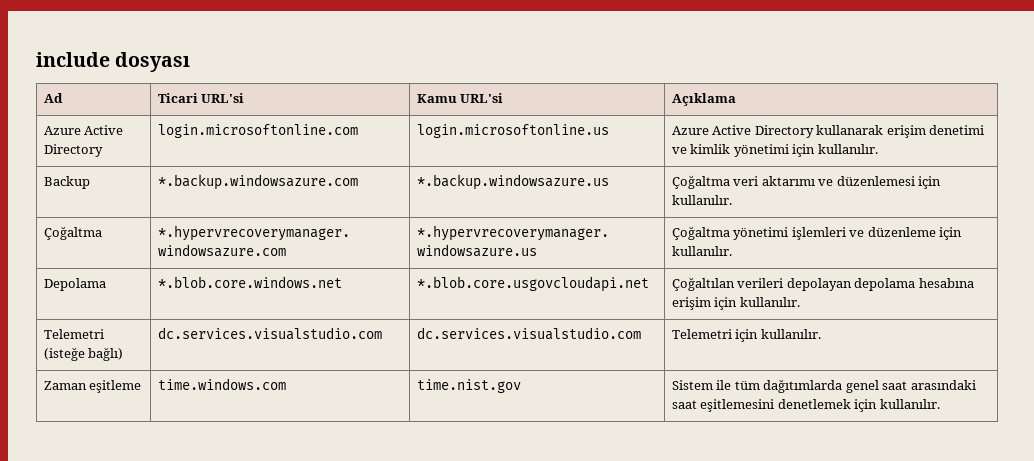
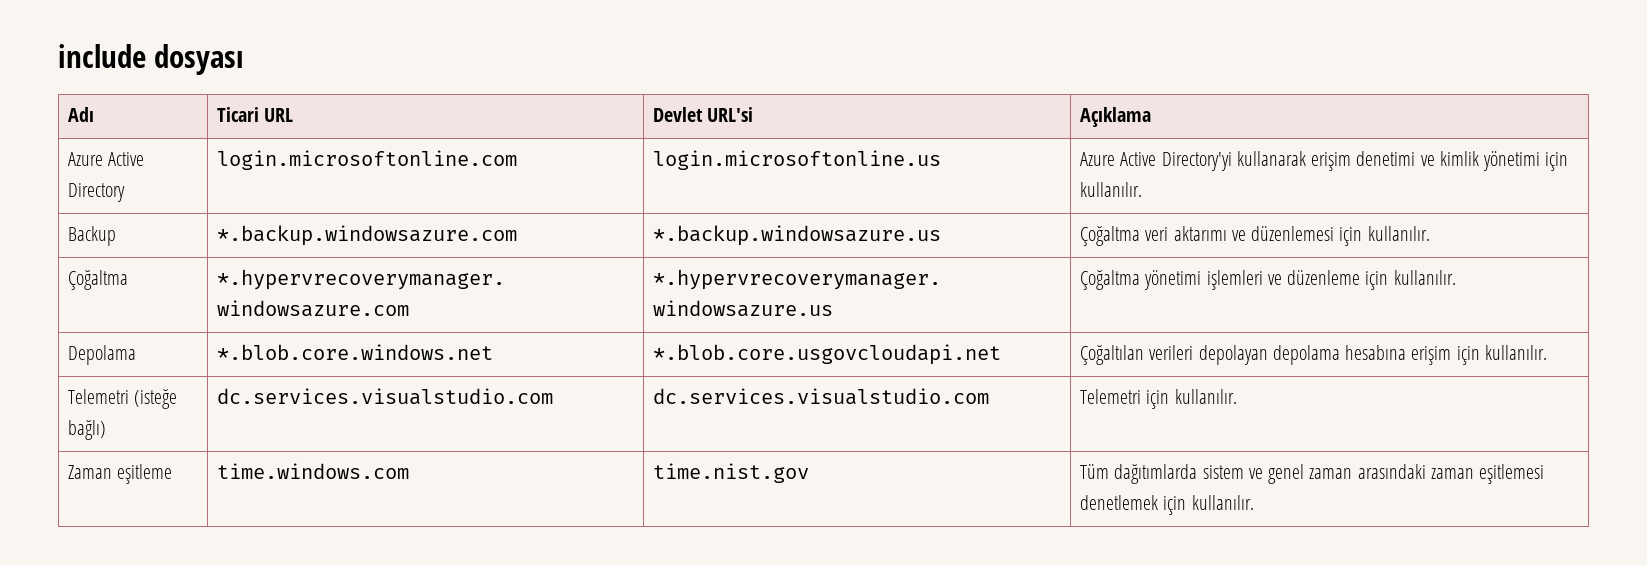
[43,93,63,103] Ad -> [68,107,95,122] Adı
[201,93,245,103] [416,94,457,103] URL'si | Kamu -> [264,108,294,122] [653,107,704,122] URL | Devlet
[754,125,814,138] Directory -> [1161,152,1232,171] Directory'yi
[671,379,976,393] [671,399,775,412] Sistem ile tüm dağıtımlarda genel saat arasındaki saat eşitlemesini -> [1080,464,1545,484] Tüm dağıtımlarda sistem ve genel zaman arasındaki zaman eşitlemesi

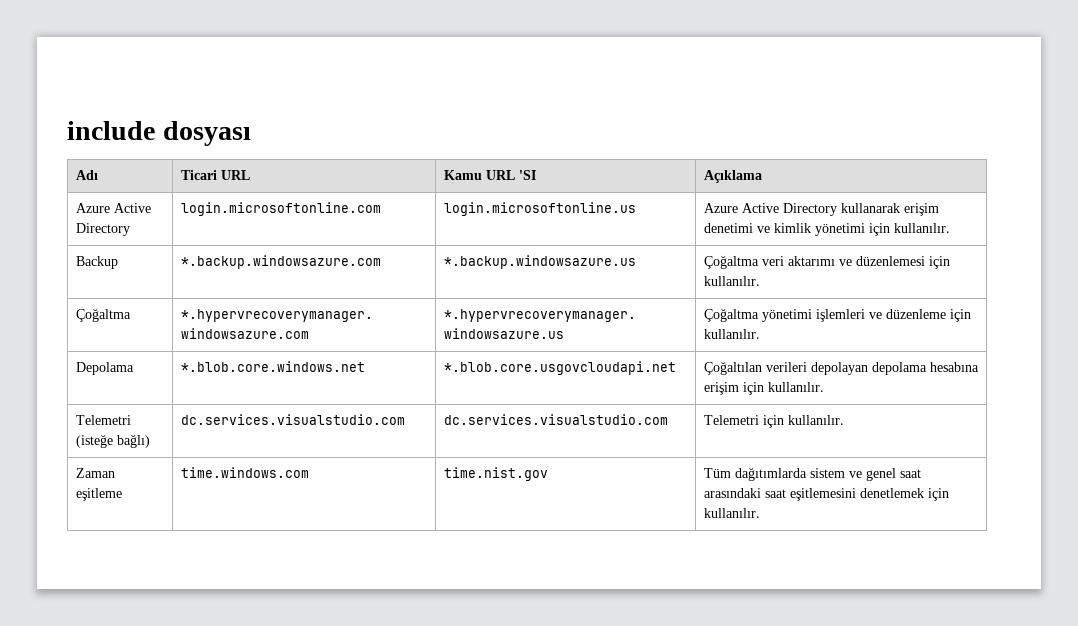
[653,107,754,122] Devlet URL'si -> [443,170,536,180] Kamu URL 'SI
[1161,152,1232,171] Directory'yi -> [782,203,837,216] Directory
[1309,464,1545,484] zaman arasındaki zaman eşitlemesi -> [899,469,921,478] [703,488,856,501] saat arasındaki saat eşitlemesini

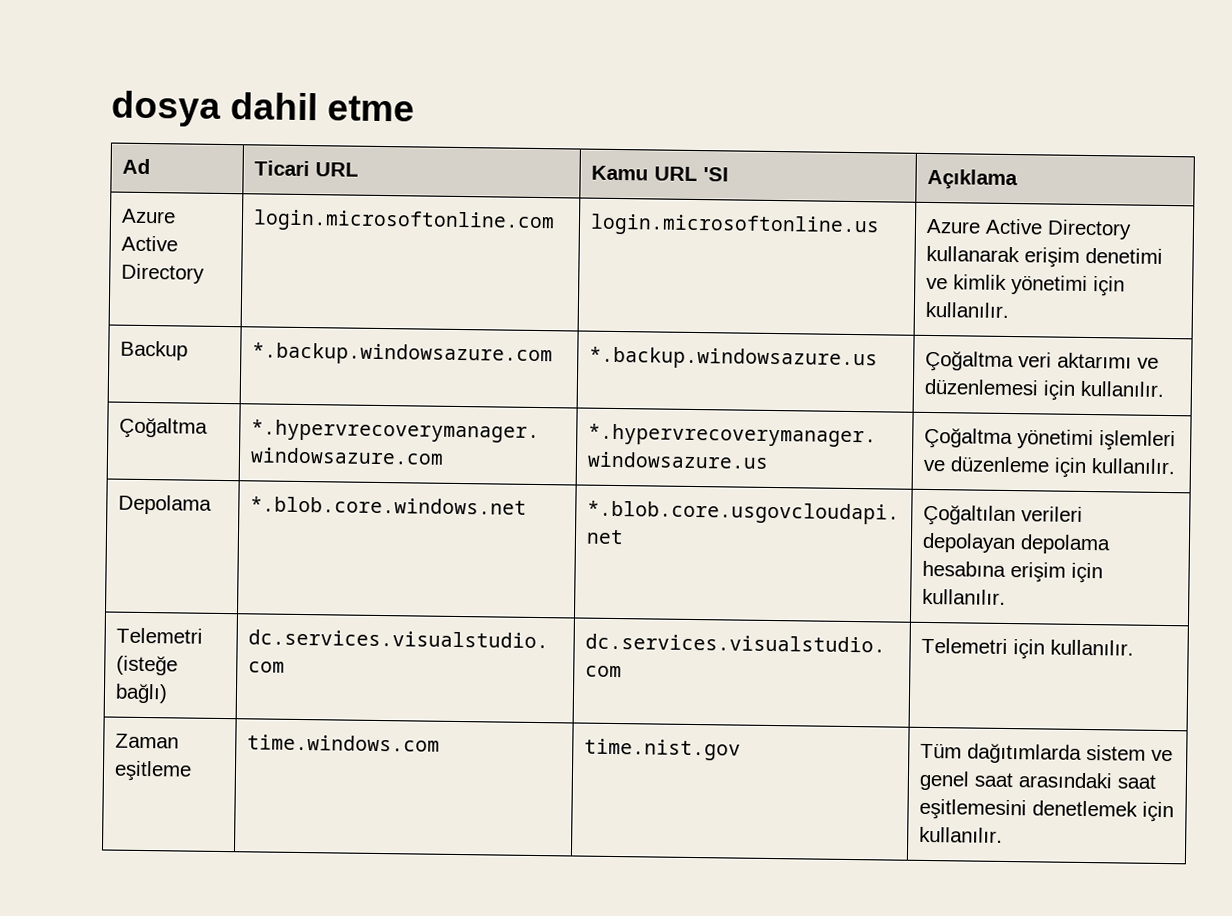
[67,121,251,146] [75,170,98,180] include dosyası // Adı -> [111,90,415,127] [122,158,152,175] dosya dahil etme // Ad

